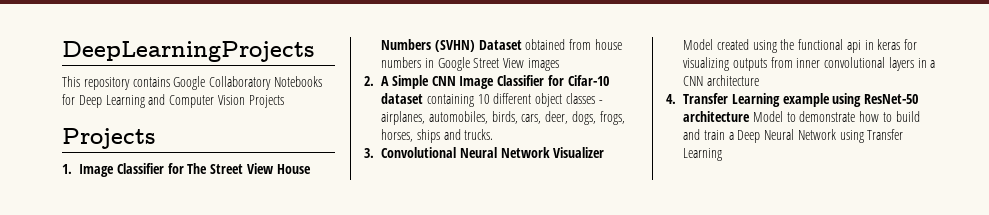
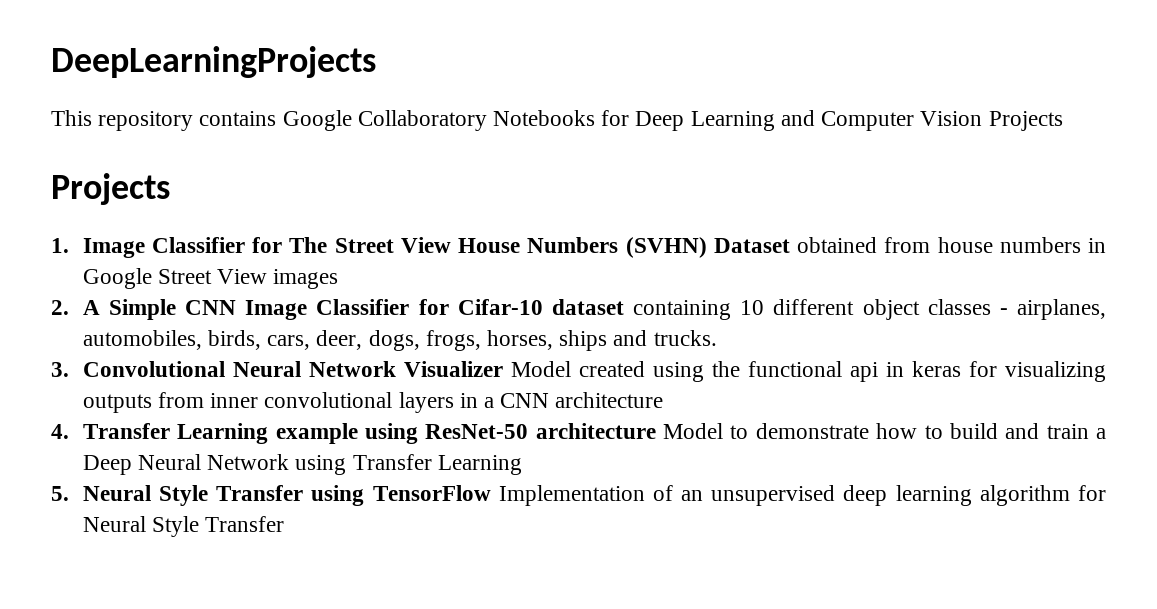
(722, 154) none -> [51,485,1106,506] [82,516,285,537] // 5. Neural Style Transfer using TensorFlow Implementation of an unsupervised deep learning algorithm for Neural Style Transfer

